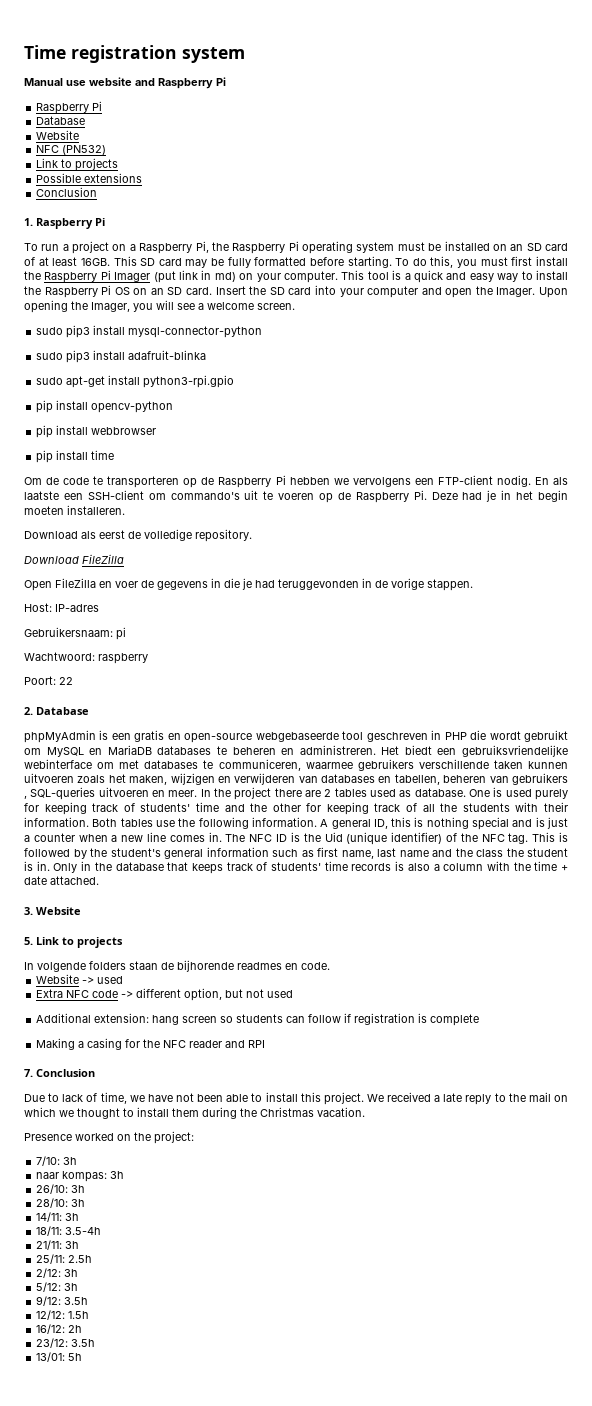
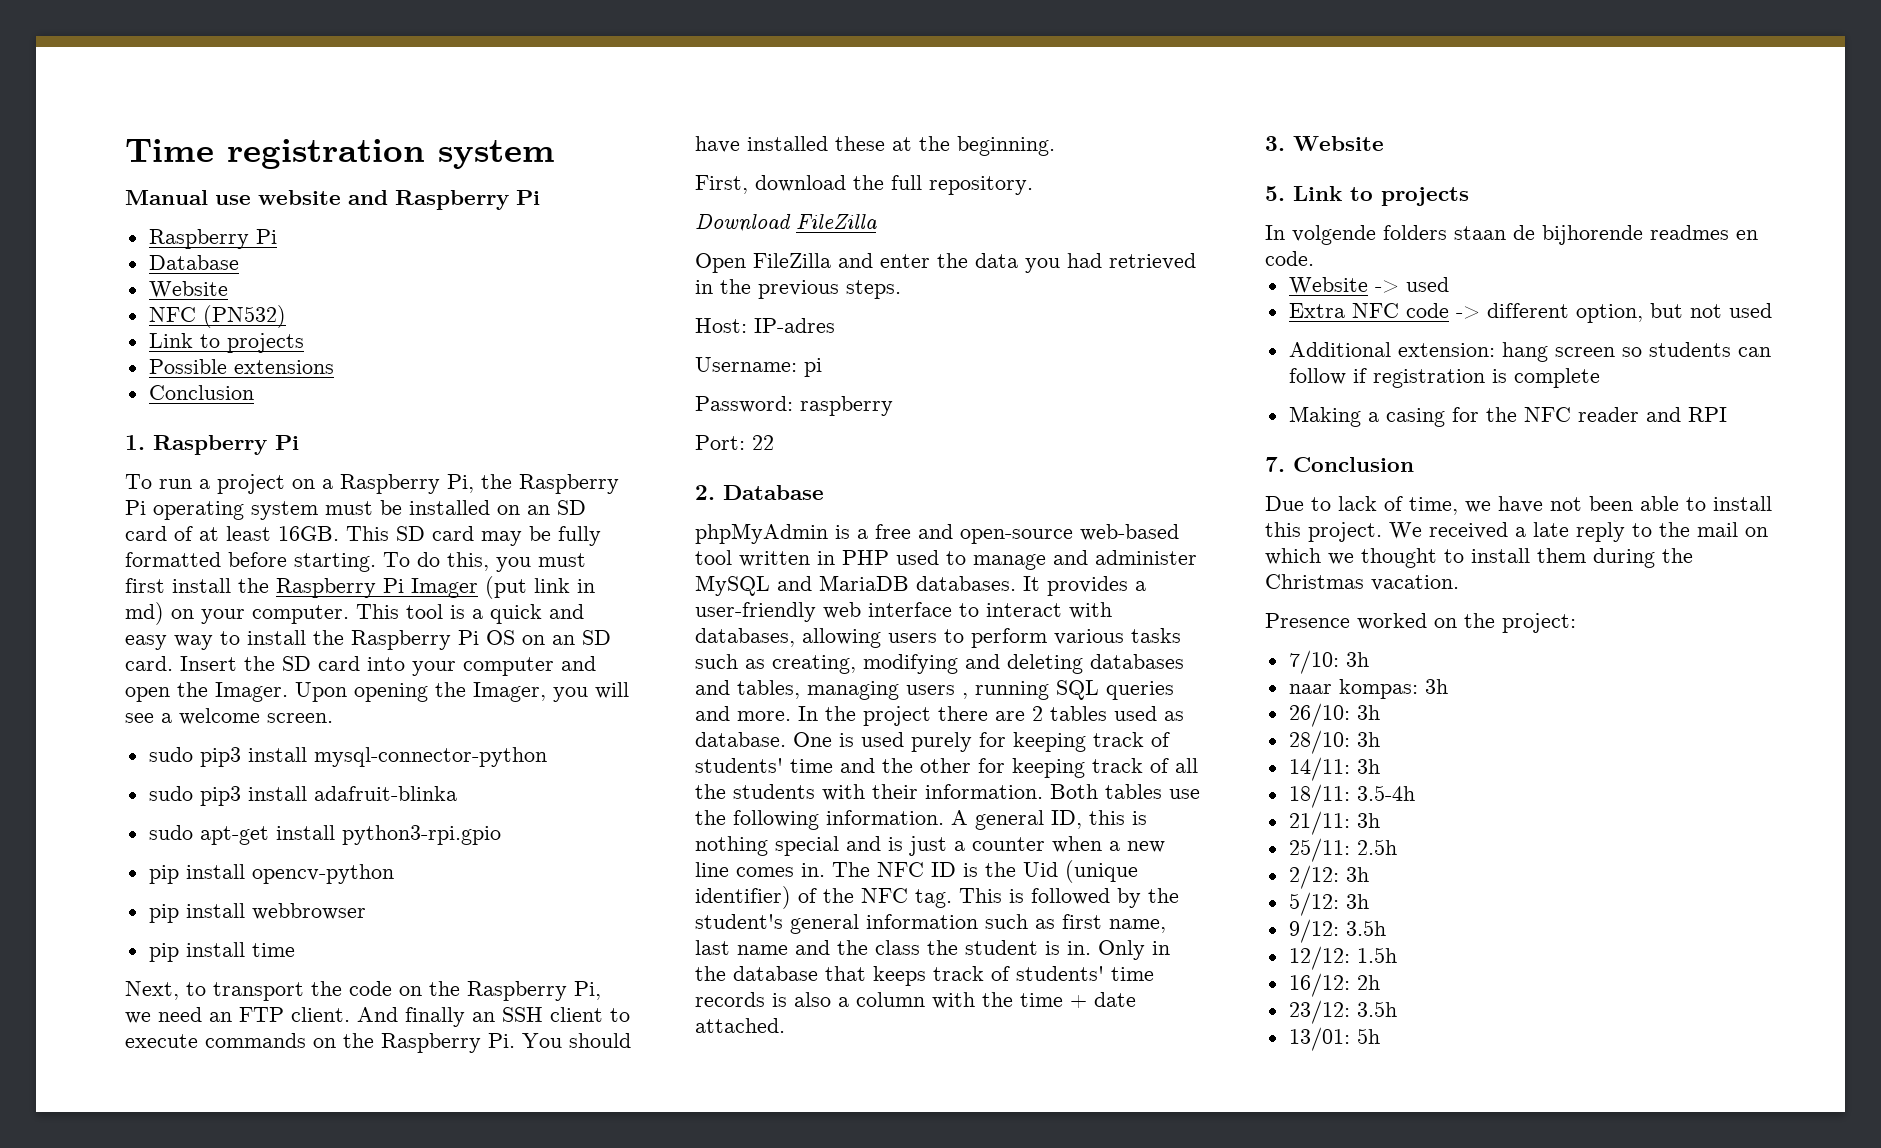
[24,475,568,488] [24,490,568,503] [24,505,125,515] [24,529,192,541] Om de code te transporteren op de Raspberry Pi hebben we vervolgens een FTP-client nodig. En als laatste een SSH-client om commando's uit te voeren op de Raspberry Pi. Deze had je in het begin moeten installeren. // Download als eerst de volledige -> [125,981,601,1001] [125,1007,630,1027] [125,1033,631,1053] [695,136,1055,156] [695,175,922,194] Next, to transport the code on the Raspberry Pi, we need an FTP client. And finally an SSH client to execute commands on the Raspberry Pi. You should have installed these at the beginning. // First, download the full
[99,578,473,591] en voer de gegevens in die je had teruggevonden in de vorige stappen. -> [838,253,1196,273] [695,279,901,299] and enter the data you had retrieved in the previous steps.
[24,627,113,637] Gebruikersnaam: -> [695,357,797,372] Username:
[24,652,95,661] Wachtwoord: -> [695,396,793,413] Password:
[24,676,56,685] Poort: -> [695,435,745,450] Port:
[111,730,568,743] [24,745,568,757] [24,759,569,771] [24,773,568,785] [24,787,198,800] een gratis en open-source webgebaseerde tool geschreven in PHP die wordt gebruikt om MySQL en MariaDB databases te beheren en administreren. Het biedt een gebruiksvriendelijke webinterface om met databases te communiceren, waarmee gebruikers verschillende taken kunnen uitvoeren zoals het maken, wijzigen en verwijderen van databases en tabellen, beheren van gebruikers , SQL-queries uitvoeren en meer. -> [857,524,1179,544] [695,550,1197,570] [695,575,1146,596] [695,602,1112,622] [695,628,1181,648] [695,654,1184,674] [695,680,1174,700] [695,706,791,721] a free and open-source web-based tool written in PHP used to manage and administer MySQL and MariaDB databases. It provides a user-friendly web interface to interact with databases, allowing users to perform various tasks such as creating, modifying and deleting databases and tables, managing users , running SQL queries and more.

